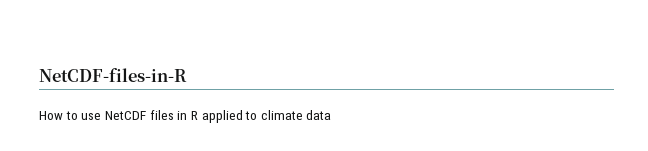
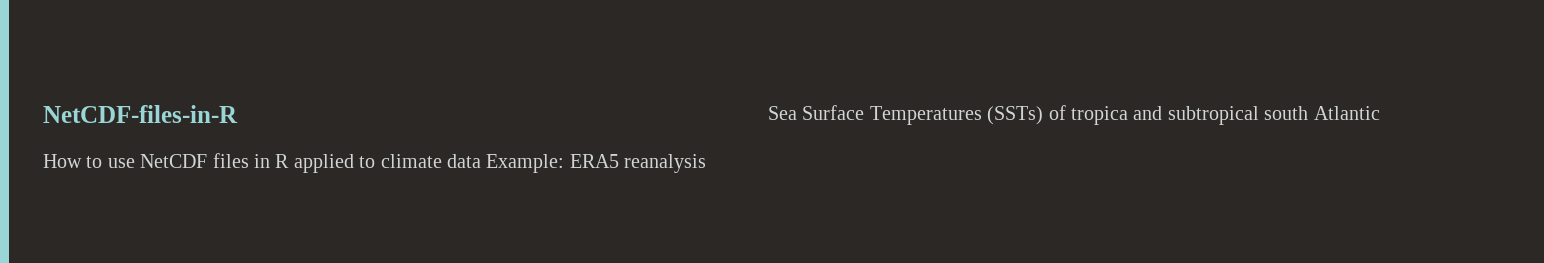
(332, 115) none -> [486,154,707,173] [768,105,1380,125] Example: ERA5 reanalysis Sea Surface Temperatures (SSTs) of tropica and subtropical south Atlantic

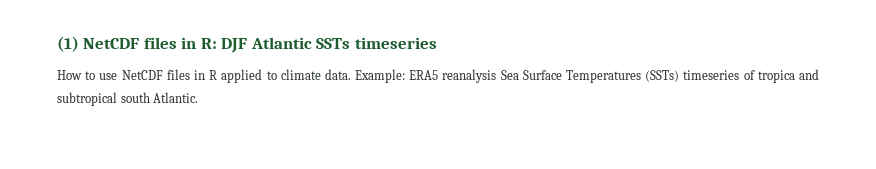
[43,105,238,123] NetCDF-files-in-R -> [57,36,437,53] (1) NetCDF files in R: DJF Atlantic SSTs timeseries
[446,154,481,168] data -> [324,69,351,80] data.
(1044, 115) none -> [683,70,740,80] timeseries
[1313,106,1380,120] Atlantic -> [153,92,199,103] Atlantic.

